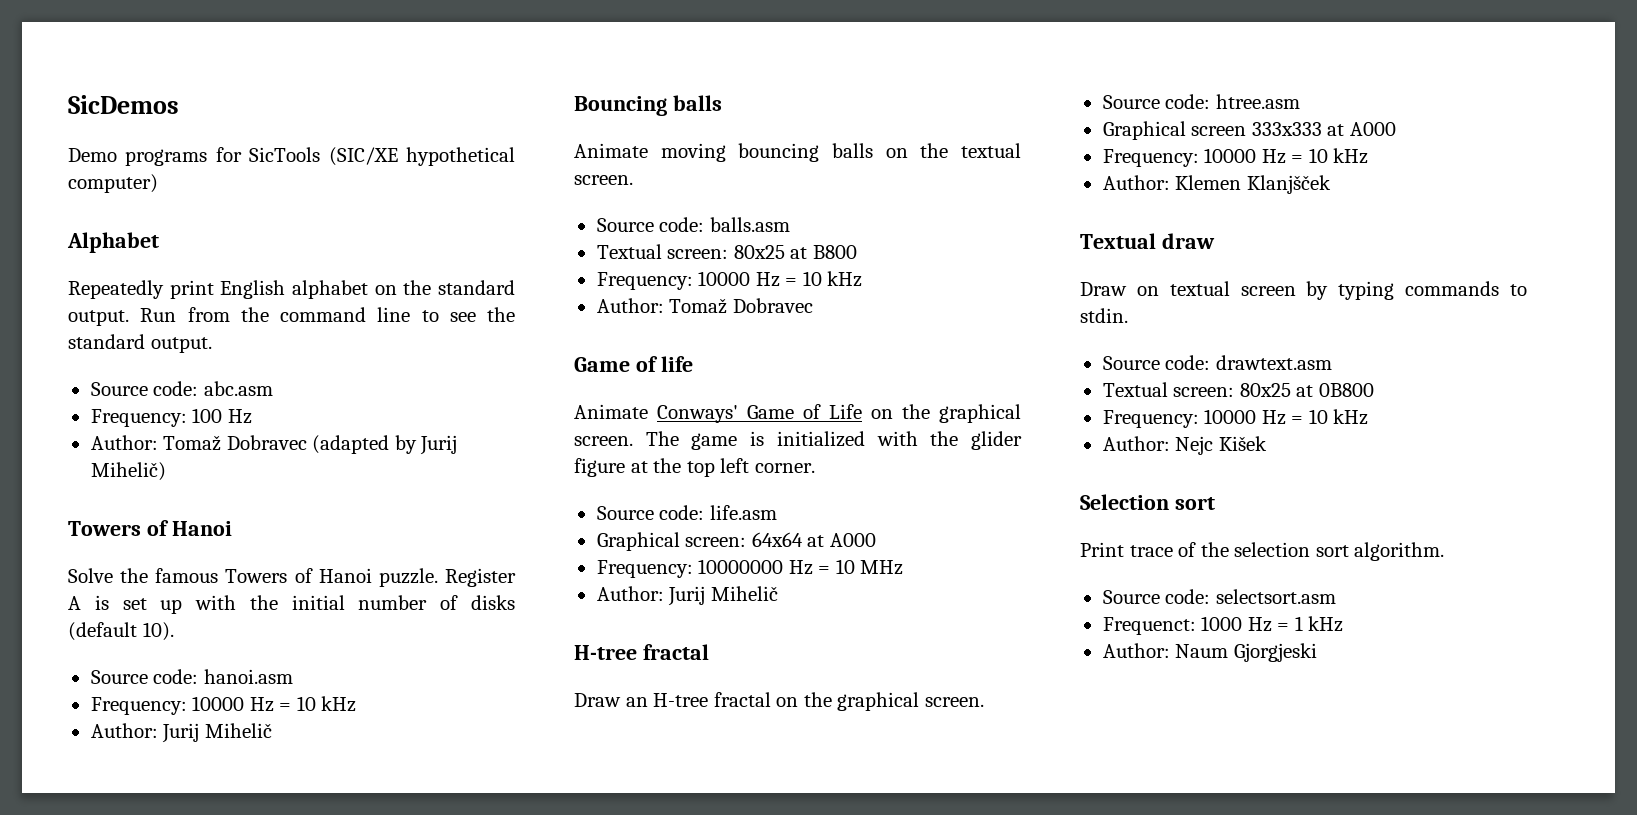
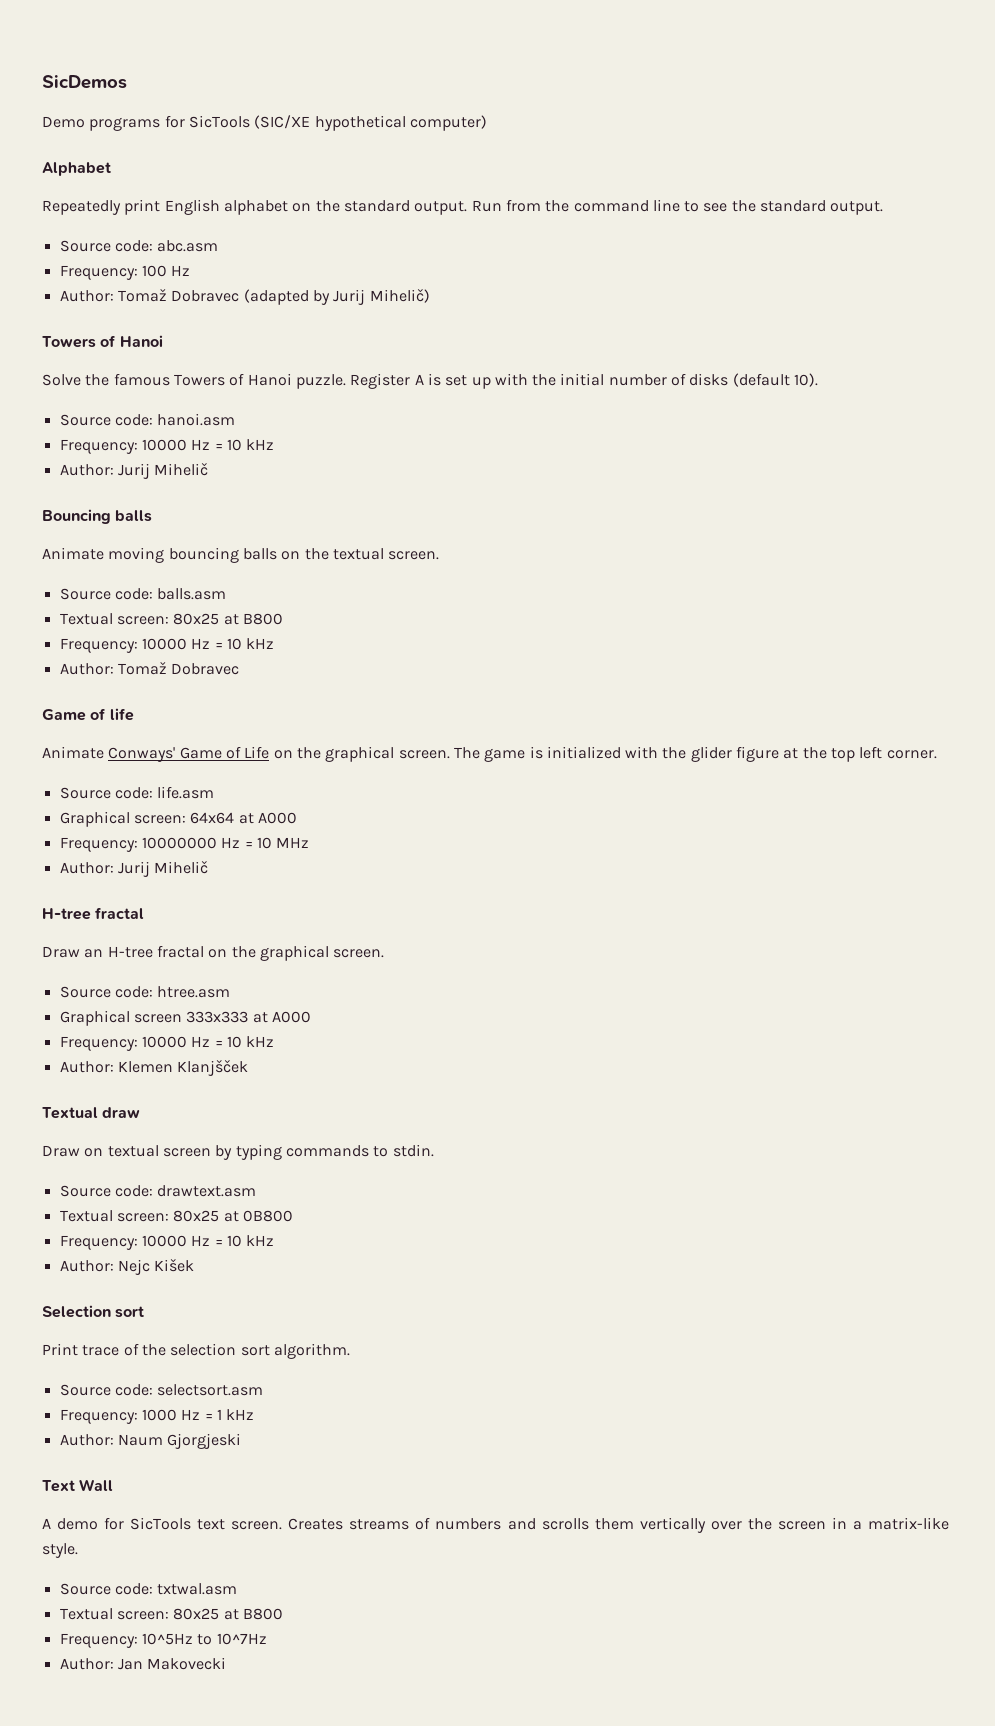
[1102,617,1196,635] Frequenct: -> [59,1409,138,1424] Frequency:
(1317, 652) none -> [42,1479,114,1492] [42,1517,950,1533] [42,1543,78,1558] [59,1583,238,1595] [59,1608,283,1620] [59,1633,267,1648] [59,1657,227,1670] // Text Wall // A demo for SicTools text screen. Creates streams of numbers and scrolls them vertically over the screen in a matrix-like style. // Source code: txtwal.asm // Textual screen: 80x25 at B800 // Frequency: 10^5Hz to 10^7Hz // Author: Jan Makovecki

